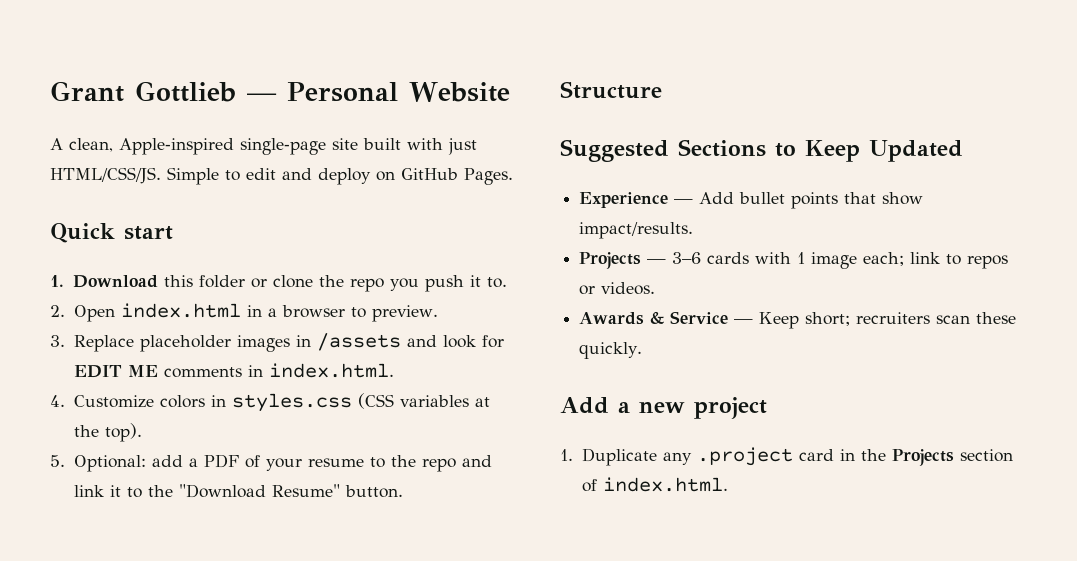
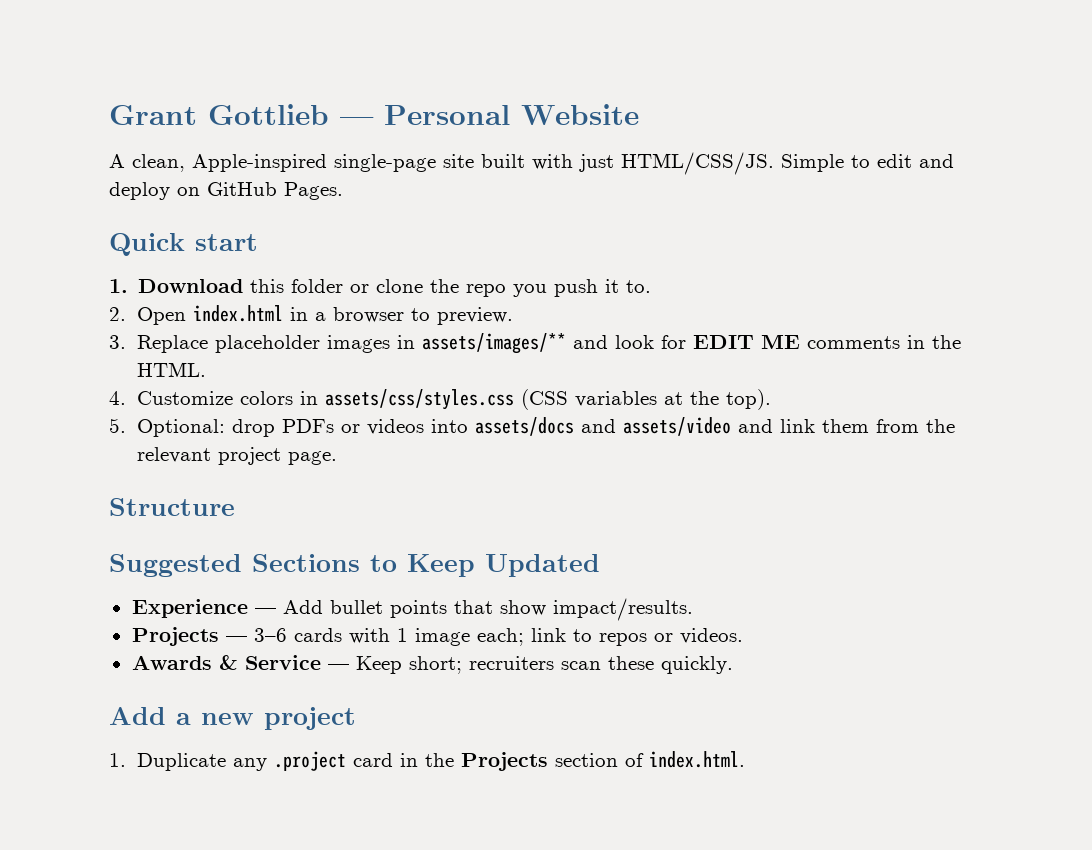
[316,333,401,351] /assets -> [422,333,567,354] assets/images/**
[268,363,394,378] index.html. -> [932,335,962,349] [137,362,207,377] the HTML.
[231,393,352,412] styles.css -> [325,389,515,410] assets/css/styles.css
[151,454,492,472] [73,484,403,498] add a PDF of your resume to the repo and link it to the "Download Resume" button. -> [232,417,956,437] [137,447,338,465] drop PDFs or videos into assets/docs and assets/video and link them from the relevant project page.

